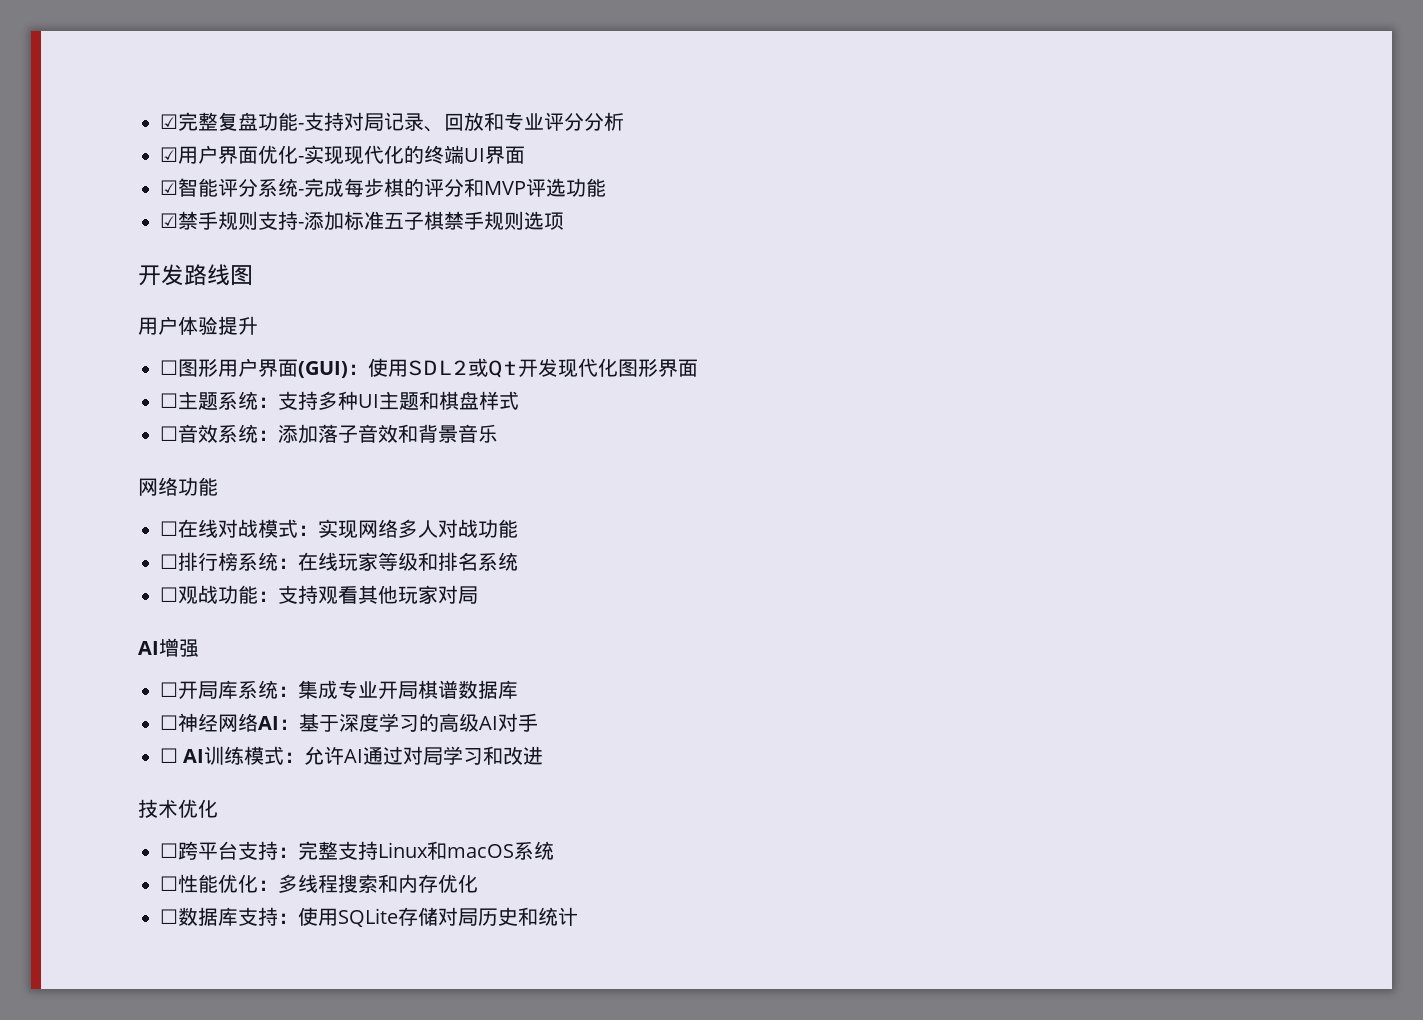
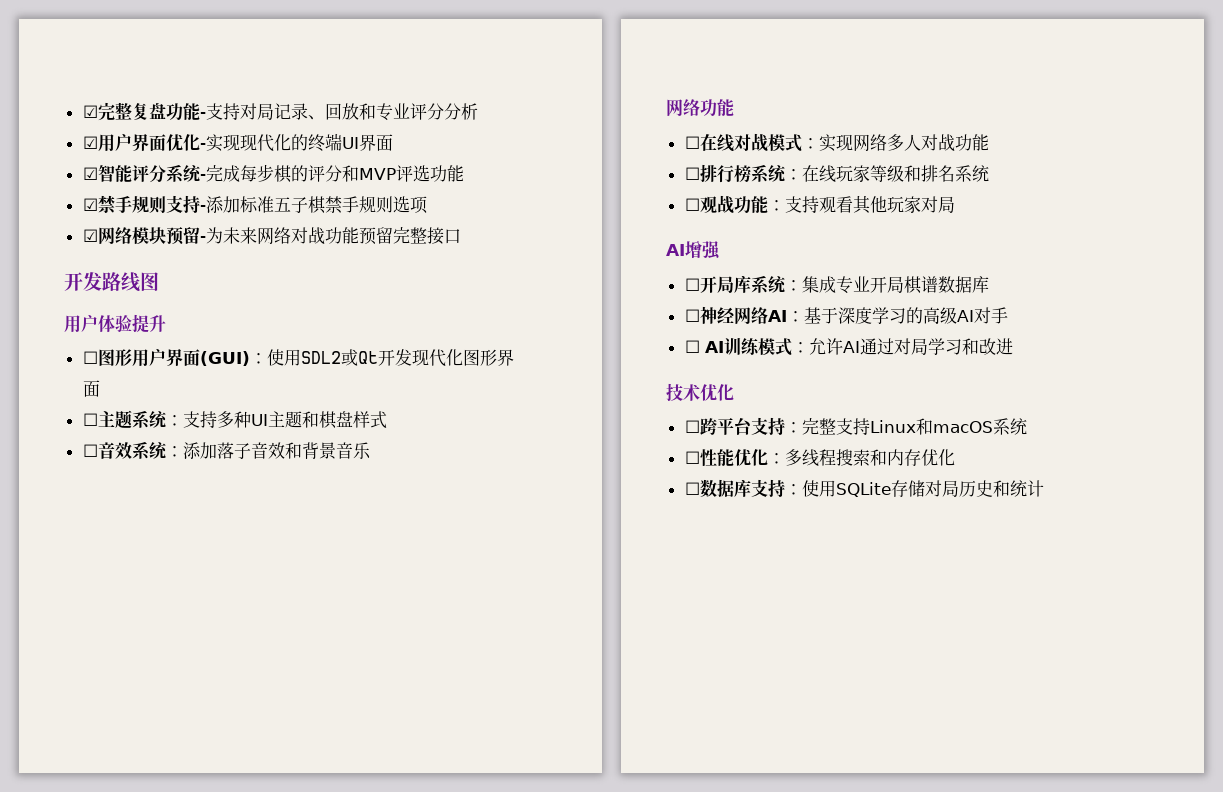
(564, 221) none -> [82,227,461,245] // ☑网络模块预留-为未来网络对战功能预留完整接口

